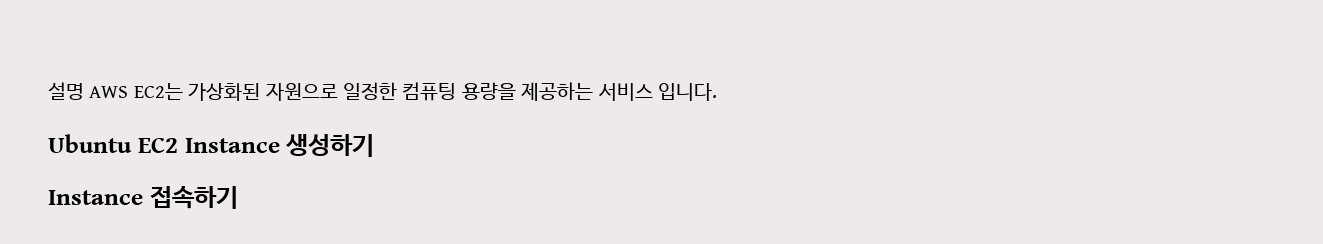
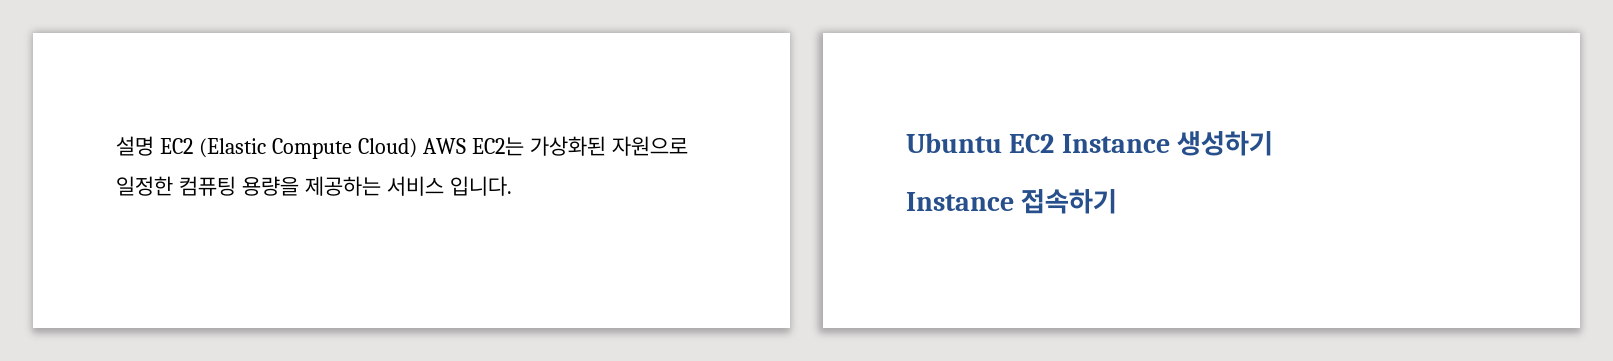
(84, 91) none -> [159,138,417,159] EC2 (Elastic Compute Cloud)

